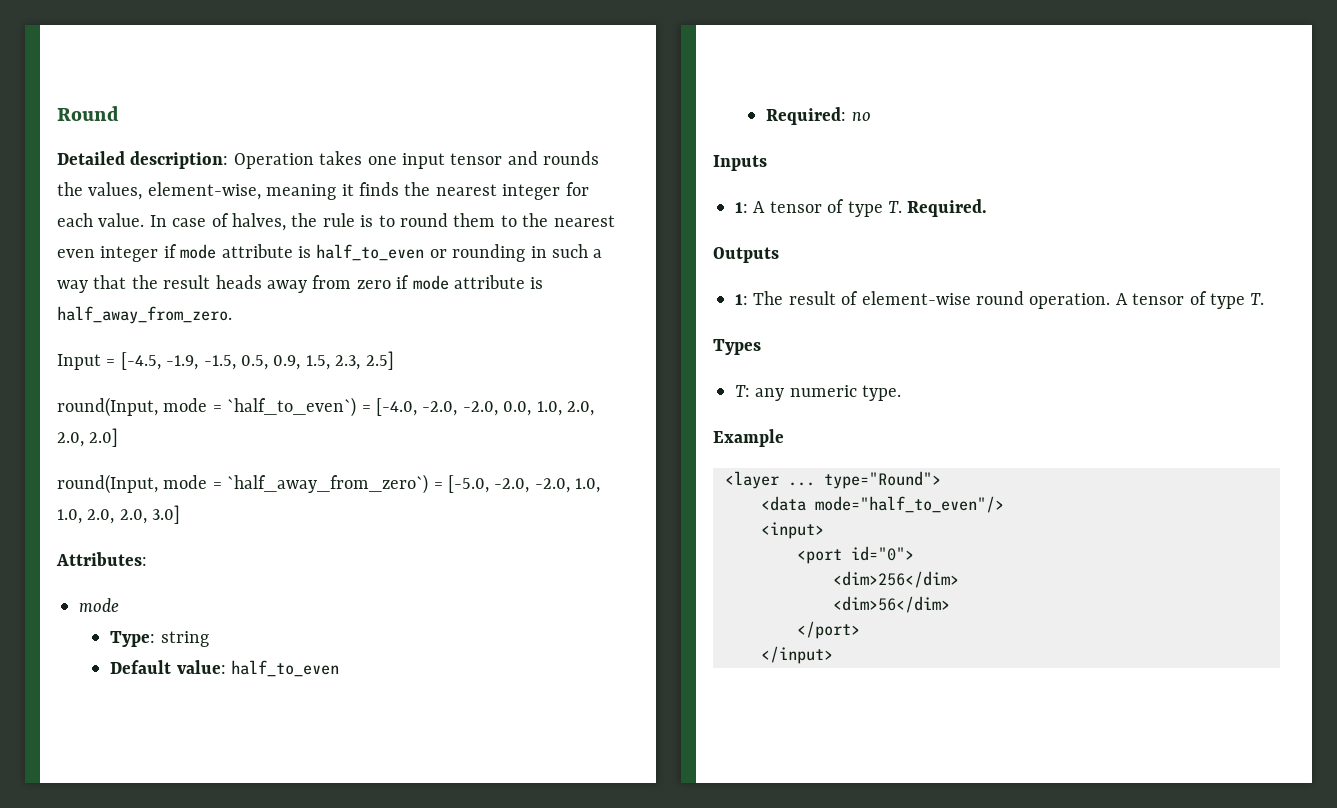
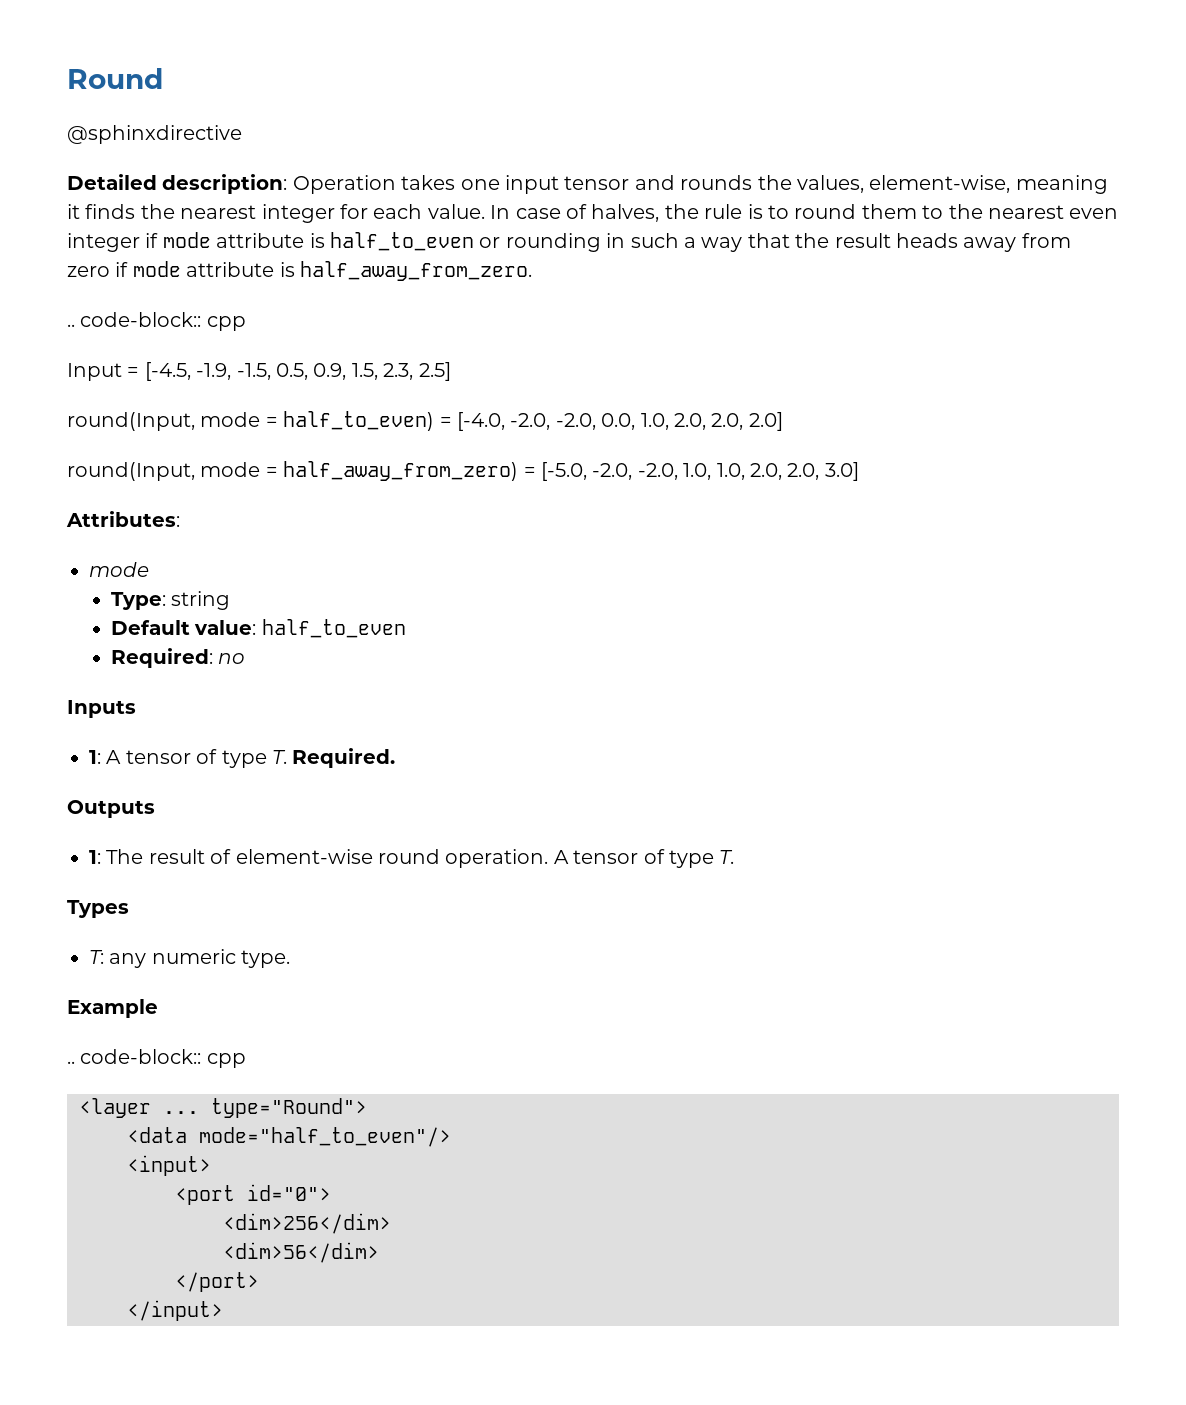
(119, 113) none -> [67,125,242,144] // @sphinxdirective
(232, 315) none -> [67,312,246,331] // .. code-block:: cpp
[227,397,357,417] `half_to_even`) -> [283,411,435,431] half_to_even)
[227,474,429,494] `half_away_from_zero`) -> [283,461,519,481] half_away_from_zero)
(784, 438) none -> [67,1049,246,1068] // .. code-block:: cpp

